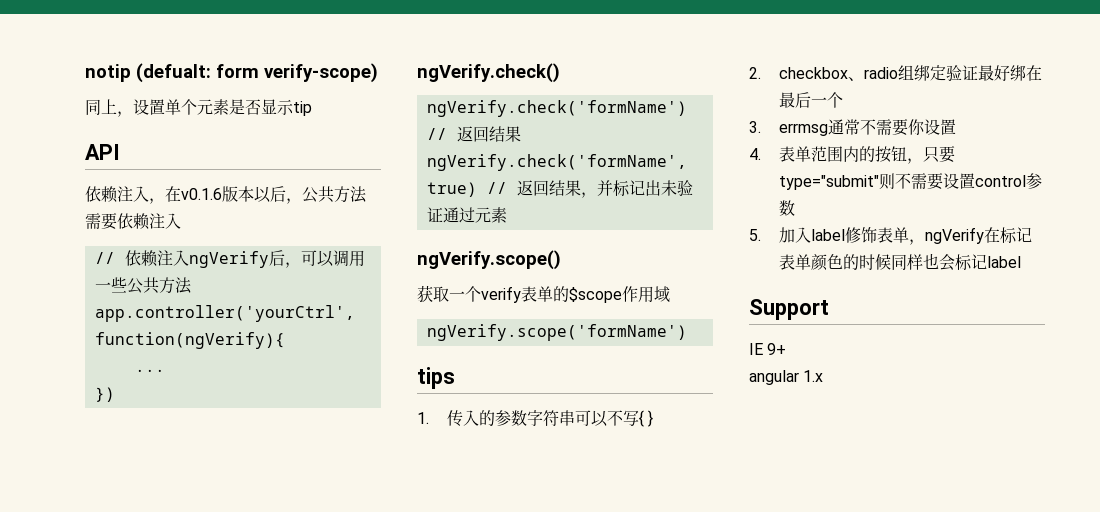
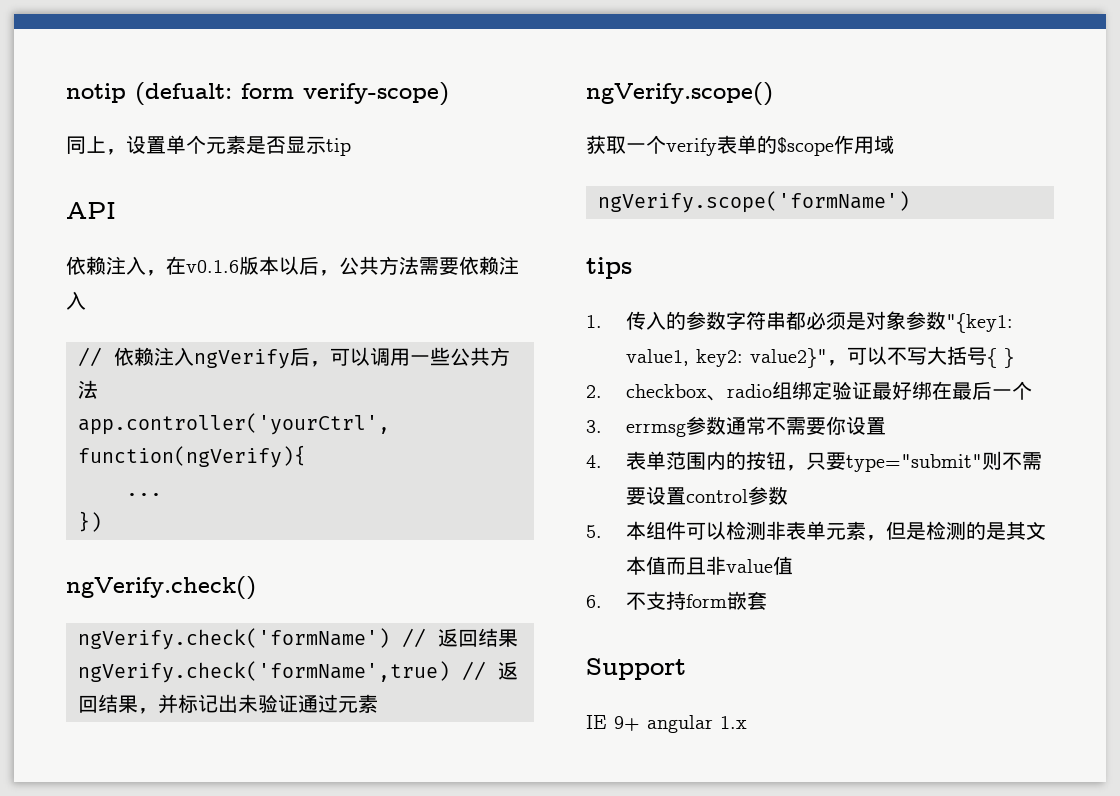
(575, 418) none -> [785,311,1013,333] [625,348,847,368] 都必须是对象参数"{key1: value1, key2: value2}"，
(639, 418) none -> [926,346,987,365] 大括号
(828, 129) none -> [685,416,726,435] 参数
[778,227,1032,245] [778,253,1021,271] 加入label修饰表单，ngVerify在标记表单颜色的时候同样也会标记label -> [625,521,1046,541] [625,556,793,575] [586,591,767,610] 本组件可以检测非表单元素，但是检测的是其文本值而且非value值 // 6.不支持form嵌套
(787, 349) // -> (640, 723) none

